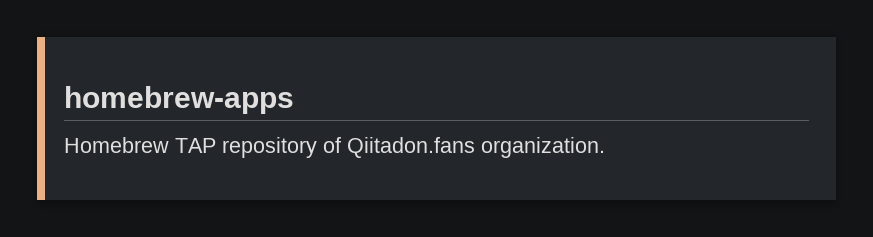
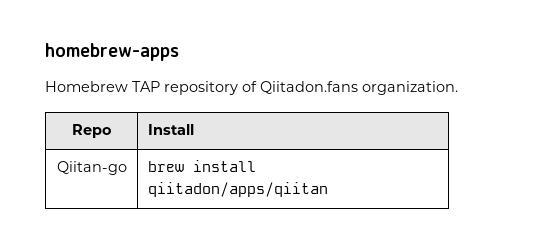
(605, 147) none -> [71,124,112,138] [147,124,194,135] [56,161,127,175] [147,160,256,172] [147,182,328,197] // Repo | Install // Qiitan-go | brew install qiitadon/apps/qiitan

